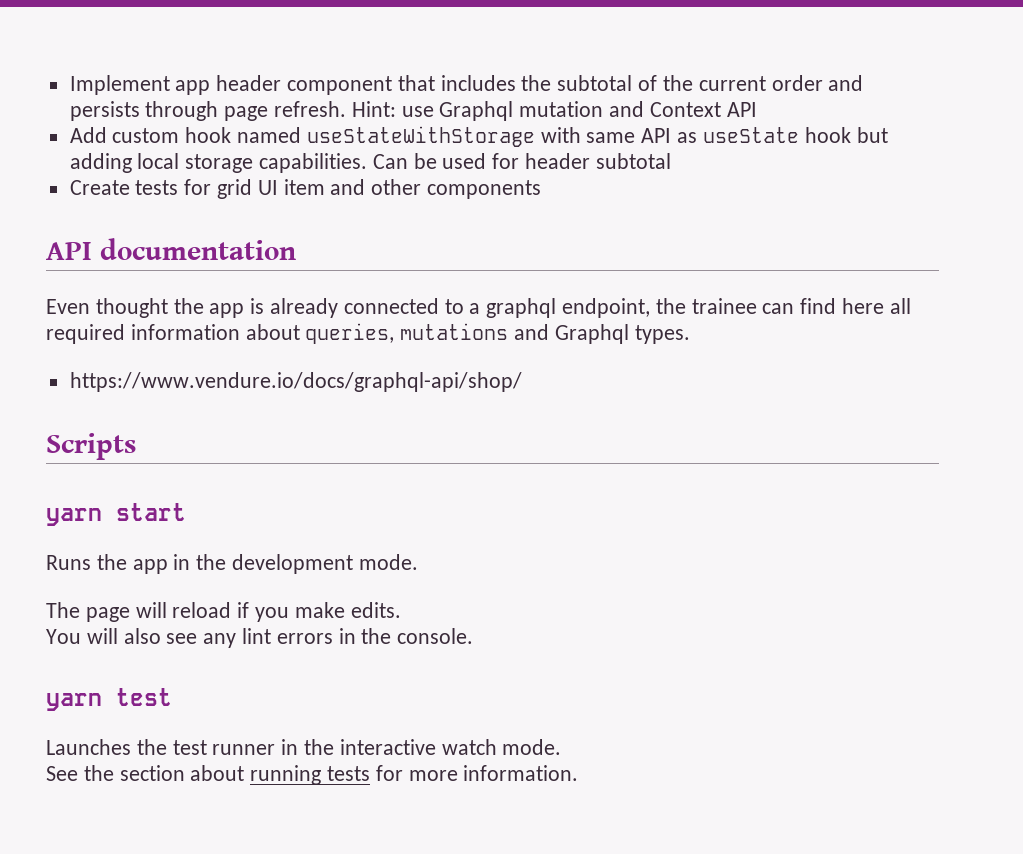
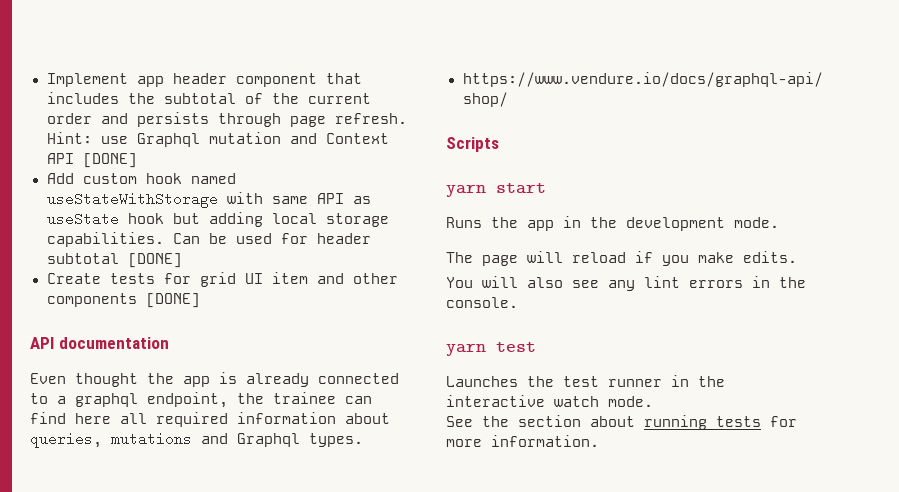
(757, 109) none -> [82,153,137,168] [DONE]
(671, 161) none -> [127,253,182,268] [DONE]
(542, 189) none -> [145,293,200,308] [DONE]

